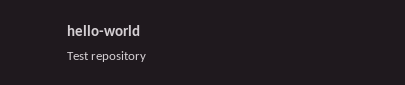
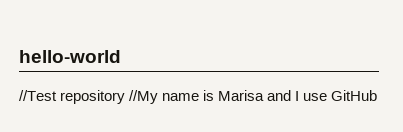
[67,51,147,62] Test repository -> [19,90,378,104] //Test repository //My name is Marisa and I use GitHub

